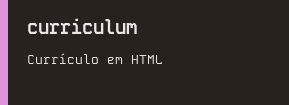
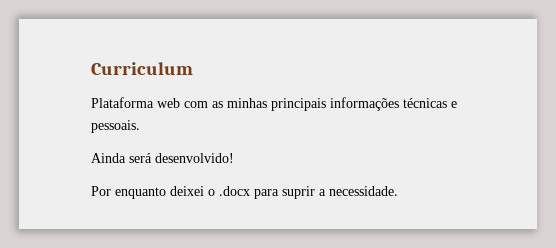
[27,18,137,34] [27,53,163,64] curriculum // Currículo em HTML -> [91,62,193,75] [91,97,457,111] [91,120,140,133] [91,153,234,163] [91,186,398,199] Curriculum // Plataforma web com as minhas principais informações técnicas e pessoais. // Ainda será desenvolvido! // Por enquanto deixei o .docx para suprir a necessidade.

